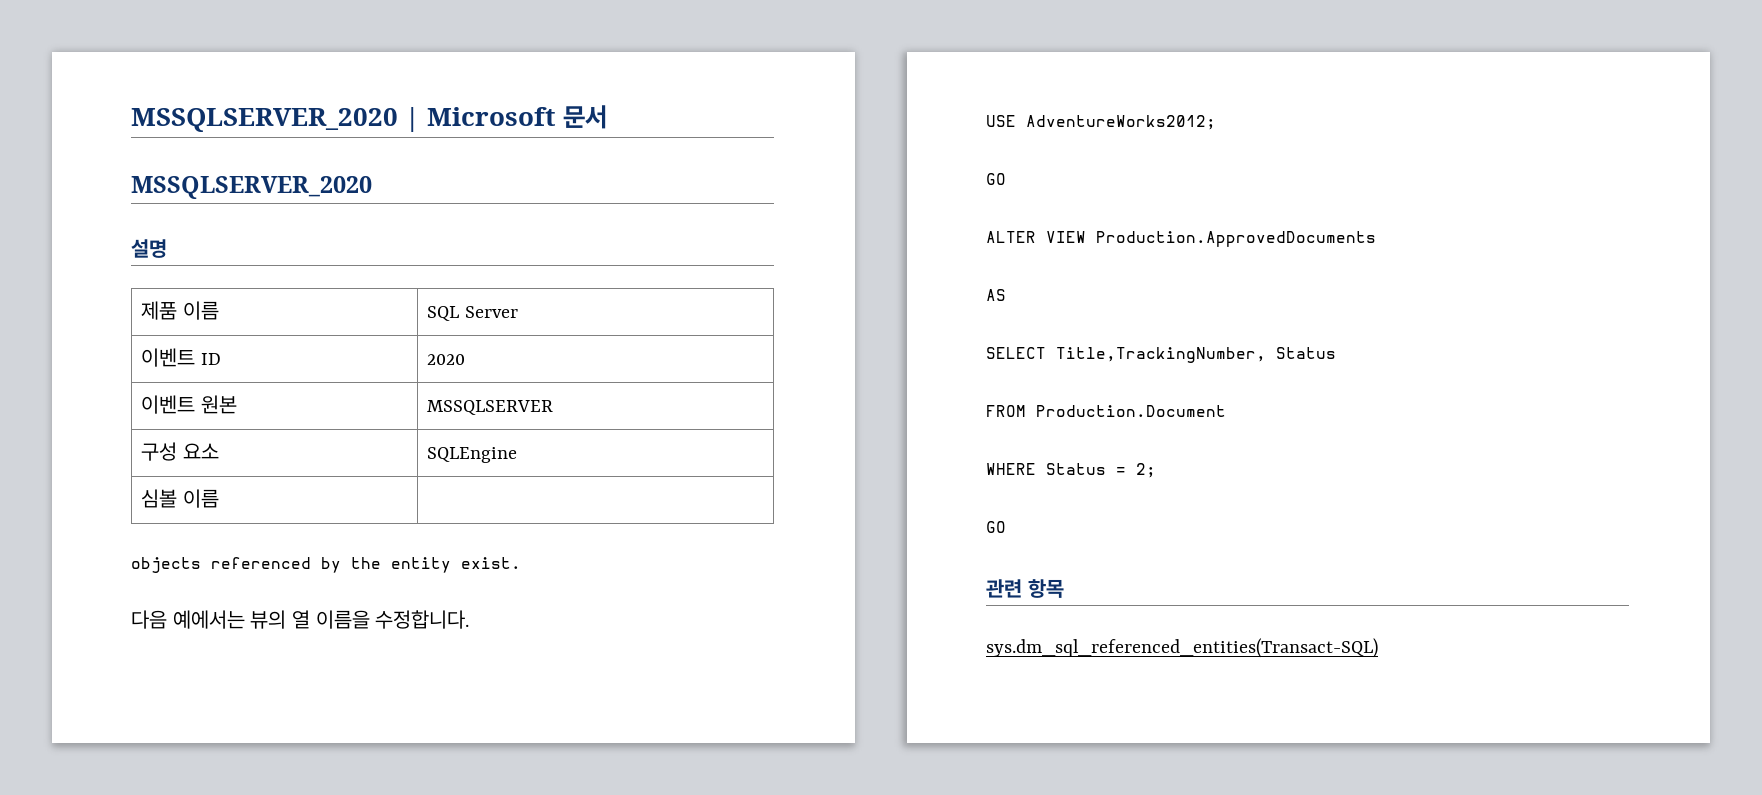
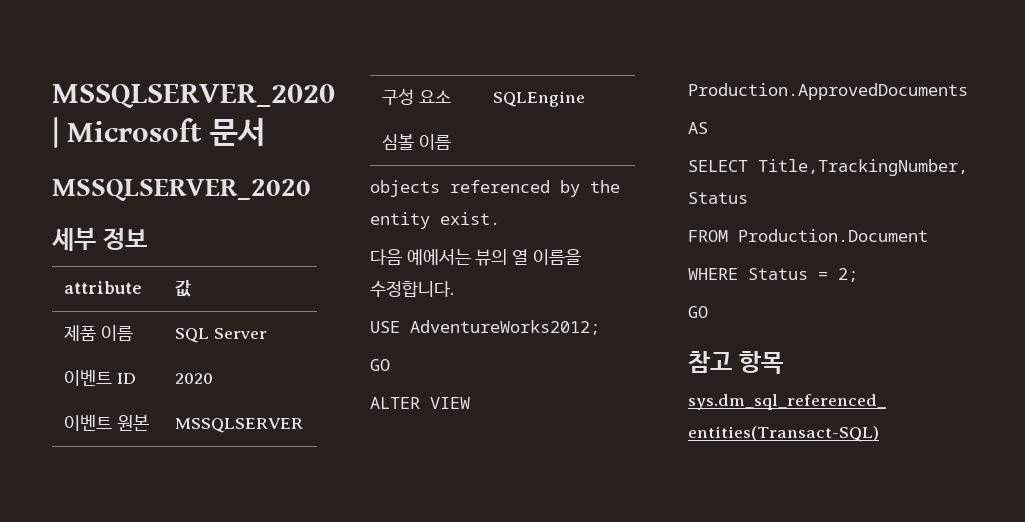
[131,239,167,258] 설명 -> [52,227,147,251] [64,281,143,294] [175,280,192,297] 세부 정보 // attribute | 값
[986,579,1022,598] 관련 -> [688,351,732,373] 참고

